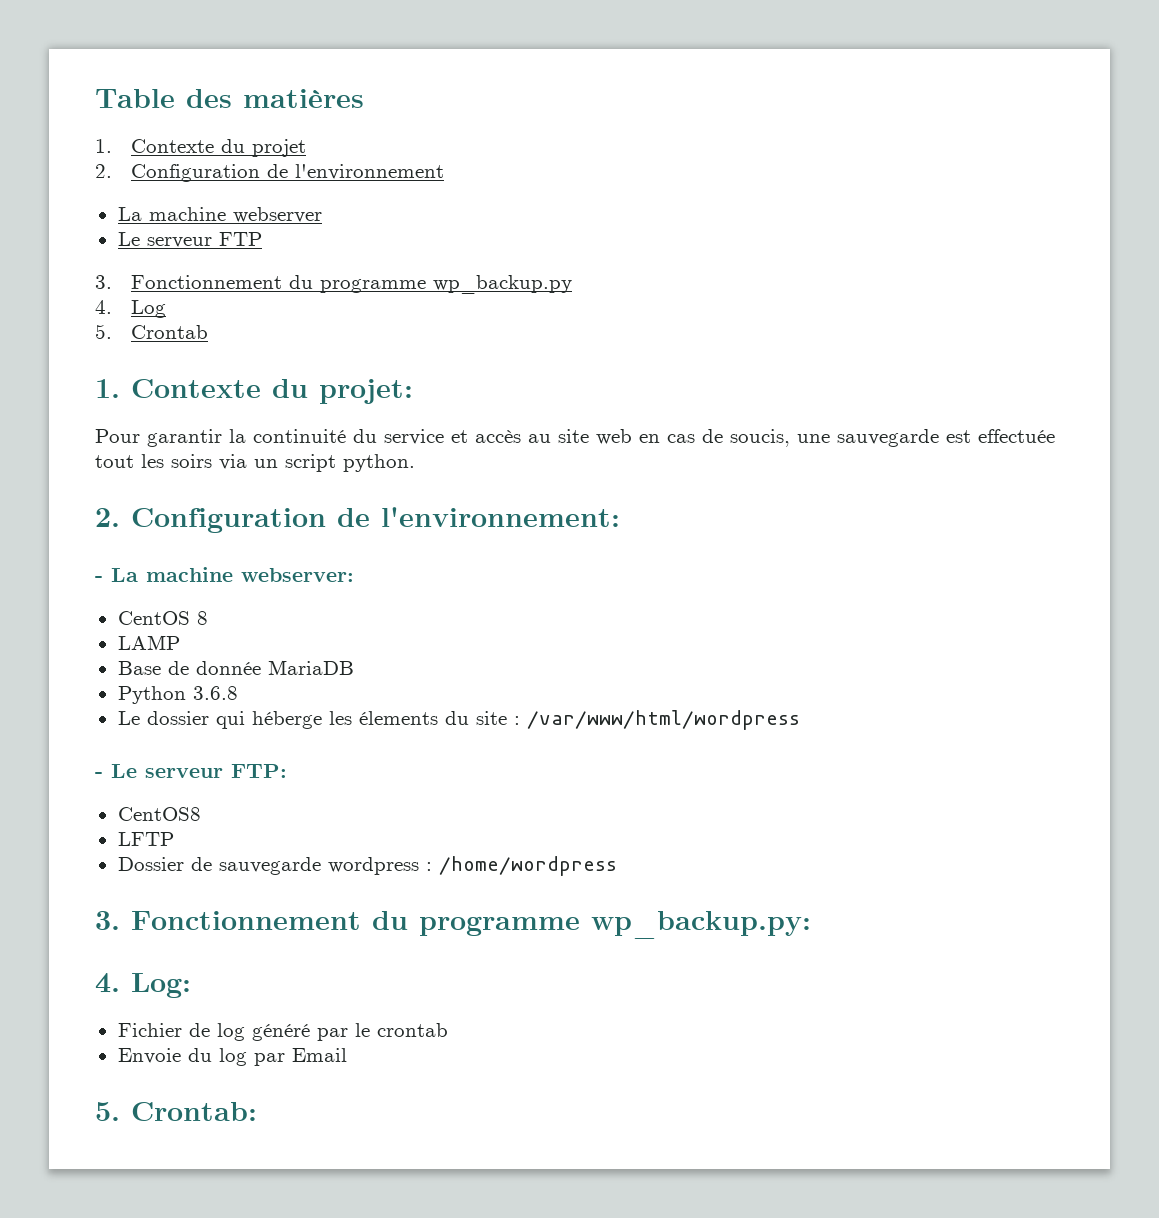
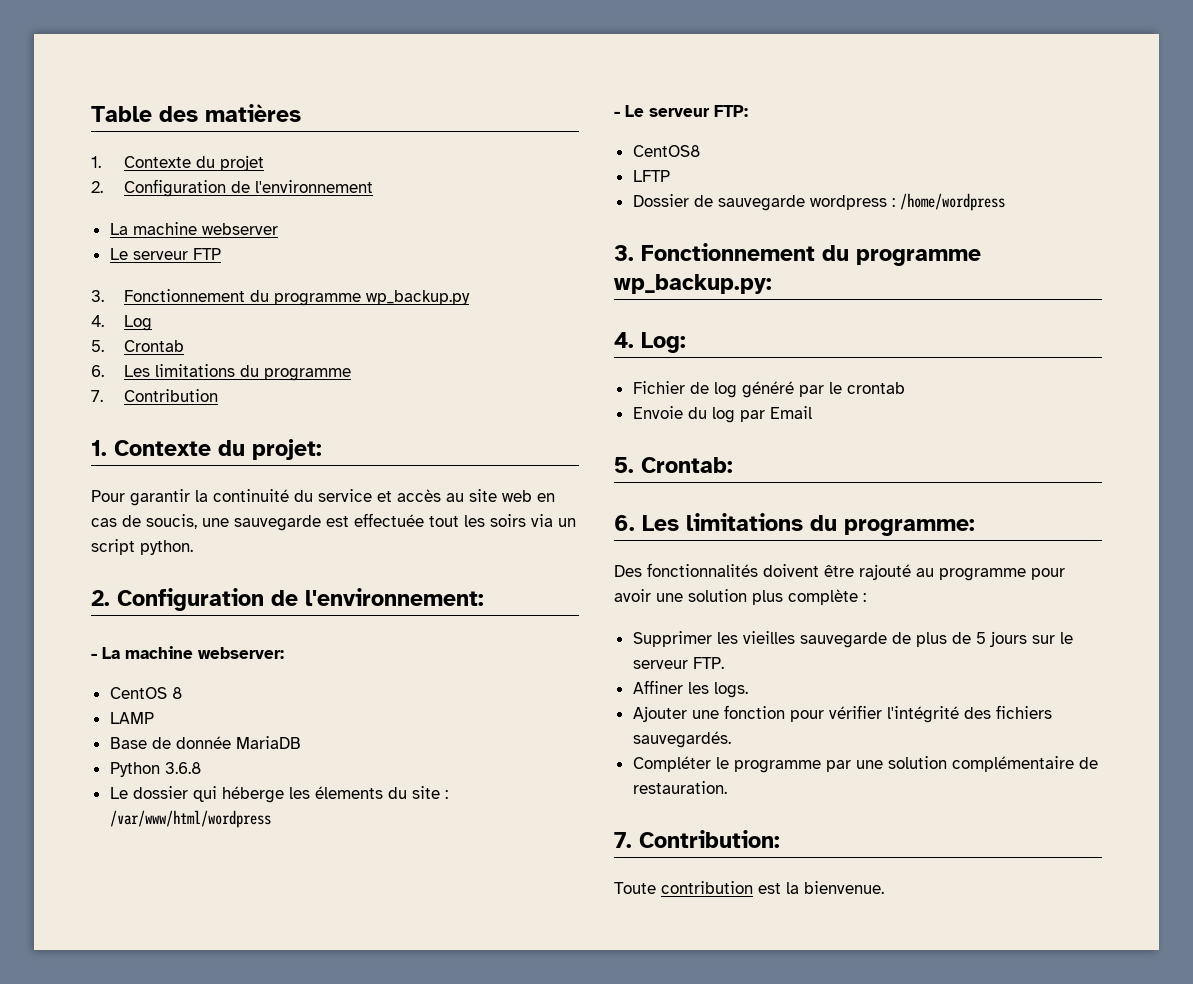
(208, 332) none -> [91,364,351,381] [91,389,218,402] // 6. Les limitations du programme // 7. Contribution
(257, 1111) none -> [614,513,975,536] [614,563,1065,581] [614,589,866,605] [632,631,1073,648] [632,657,724,669] [632,680,748,698] [632,705,1052,723] [632,731,731,748] [632,756,1098,773] [632,781,727,794] [614,830,780,848] [614,881,884,894] // 6. Les limitations du programme: // Des fonctionnalités doivent être rajouté au programme pour avoir une solution plus complète : // Supprimer les vieilles sauvegarde de plus de 5 jours sur le serveur FTP. // Affiner les logs. // Ajouter une fonction pour vérifier l'intégrité des fichiers sauvegardés. // Compléter le programme par une solution complémentaire de restauration. // 7. Contribution: // Toute contribution est la bienvenue.

